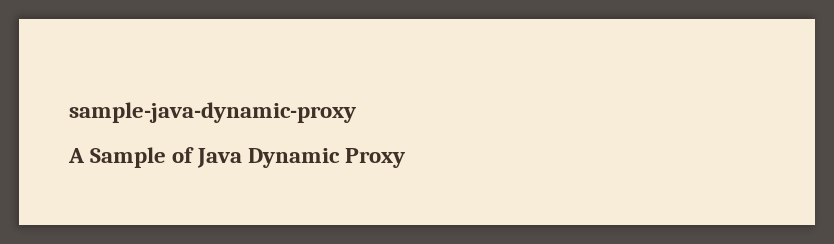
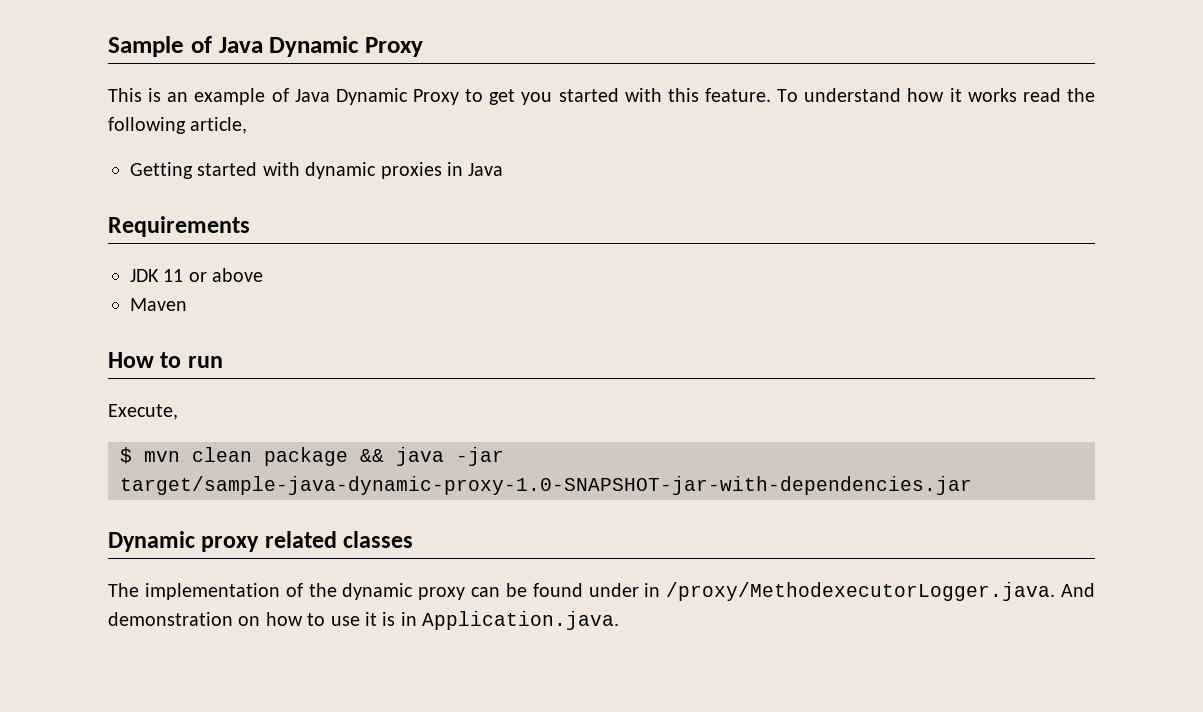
[69,102,356,123] [68,148,85,163] sample-java-dynamic-proxy // A -> (108, 46) none
(406, 158) none -> [108,88,1095,105] [108,117,248,134] [130,162,504,179] [108,216,250,237] [130,268,264,282] [130,298,187,311] [108,352,223,368] [108,404,178,420] [120,447,504,466] [120,476,972,495] [108,531,414,552] [108,582,1095,601] [108,611,620,630] // This is an example of Java Dynamic Proxy to get you started with this feature. To understand how it works read the following article, // Getting started with dynamic proxies in Java // Requirements // JDK 11 or above // Maven // How to run // Execute, // $ mvn clean package && java -jar target/sample-java-dynamic-proxy-1.0-SNAPSHOT-jar-with-dependencies.jar // Dynamic proxy related classes // The implementation of the dynamic proxy can be found under in /proxy/MethodexecutorLogger.java. And demonstration on how to use it is in Application.java.

